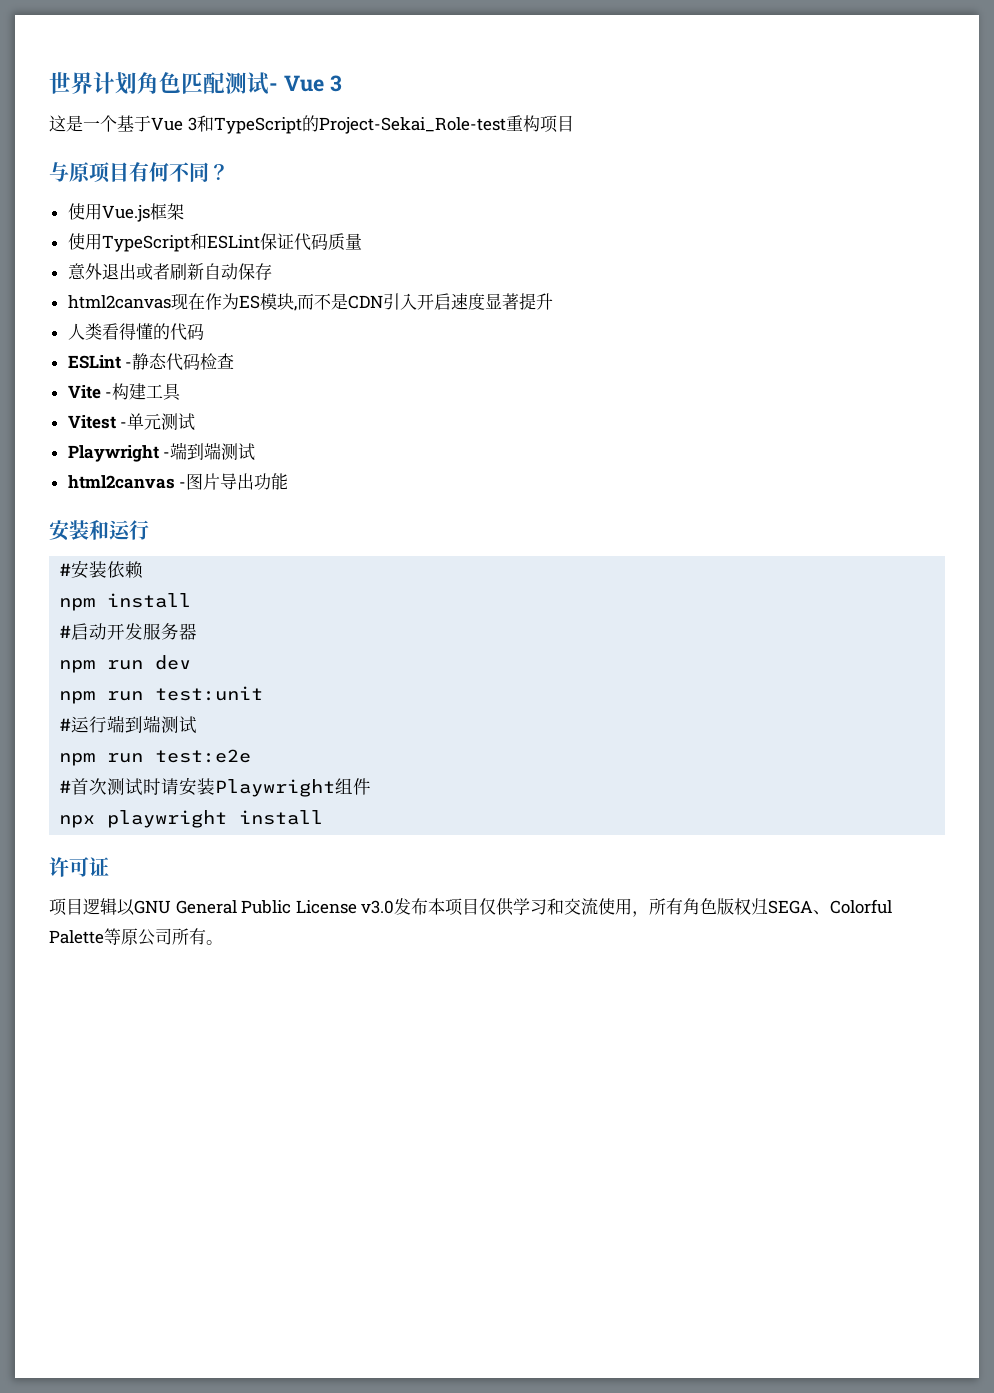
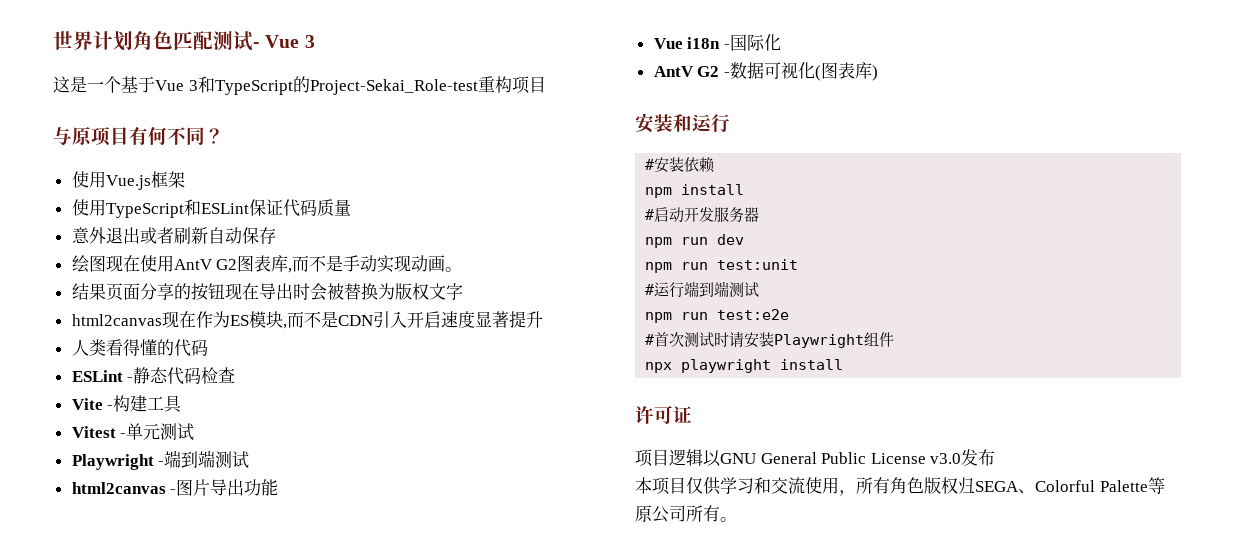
(272, 271) none -> [71,255,463,273] [71,283,463,301] // 绘图现在使用AntV G2图表库,而不是手动实现动画。 // 结果页面分享的按钮现在导出时会被替换为版权文字
(289, 481) none -> [653,34,781,51] [653,62,878,81] // Vue i18n -国际化 // AntV G2 -数据可视化(图表库)
(429, 906) none -> (996, 457) //

